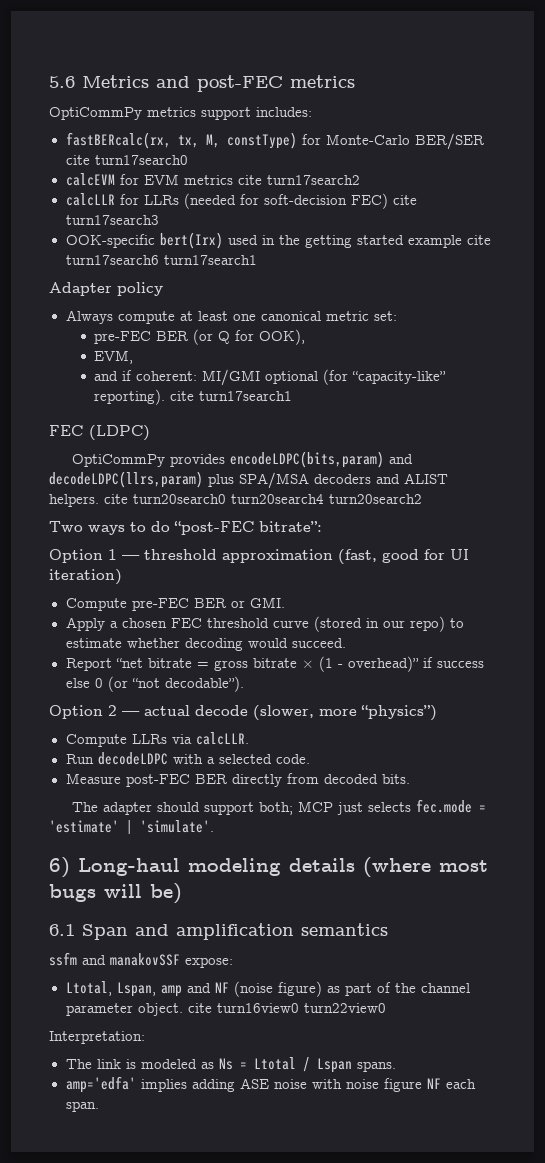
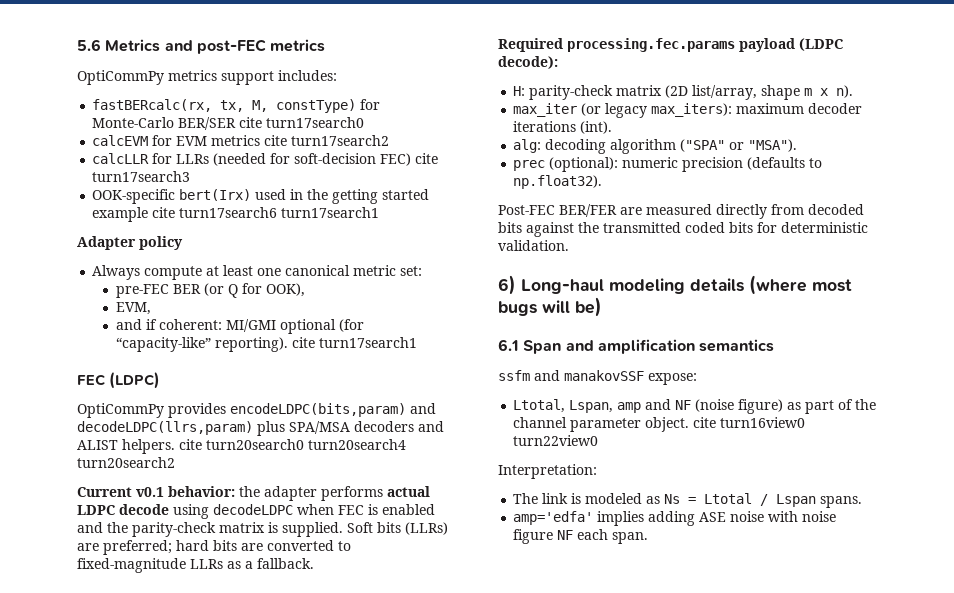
[49,521,322,535] [49,549,469,564] [49,569,122,585] [65,597,285,611] [65,616,464,632] [65,638,346,651] [65,656,484,672] [65,676,244,692] [49,705,437,721] [65,732,249,747] [65,752,310,765] [65,773,410,787] [72,799,487,815] [49,820,214,834] Two ways to do “post-FEC bitrate”: // Option 1 — threshold approximation (fast, good for UI iteration) // Compute pre-FEC BER or GMI. // Apply a chosen FEC threshold curve (stored in our repo) to estimate whether decoding would succeed. // Report “net bitrate = gross bitrate × (1 - overhead)” if success else 0 (or “not decodable”). // Option 2 — actual decode (slower, more “physics”) // Compute LLRs via calcLLR. // Run decodeLDPC with a selected code. // Measure post-FEC BER directly from decoded bits. // The adapter should support both; MCP just selects fec.mode = 'estimate' | 'simulate'. -> [77,486,430,501] [77,504,435,519] [77,522,448,537] [77,540,351,555] [77,558,314,573] [498,38,843,52] [498,56,558,69] [513,85,854,100] [513,103,863,118] [513,121,613,134] [513,139,798,154] [513,157,823,172] [513,175,603,189] [498,204,864,219] [498,222,868,237] [498,240,569,251] Current v0.1 behavior: the adapter performs actual LDPC decode using decodeLDPC when FEC is enabled and the parity-check matrix is supplied. Soft bits (LLRs) are preferred; hard bits are converted to fixed-magnitude LLRs as a fallback. // Required processing.fec.params payload (LDPC decode): // H: parity-check matrix (2D list/array, shape m x n). // max_iter (or legacy max_iters): maximum decoder iterations (int). // alg: decoding algorithm ("SPA" or "MSA"). // prec (optional): numeric precision (defaults to np.float32). // Post-FEC BER/FER are measured directly from decoded bits against the transmitted coded bits for deterministic validation.

